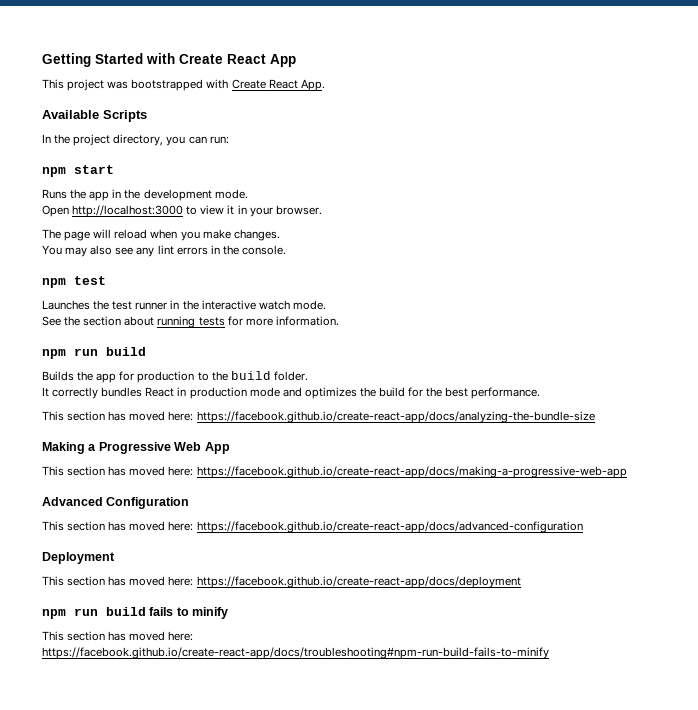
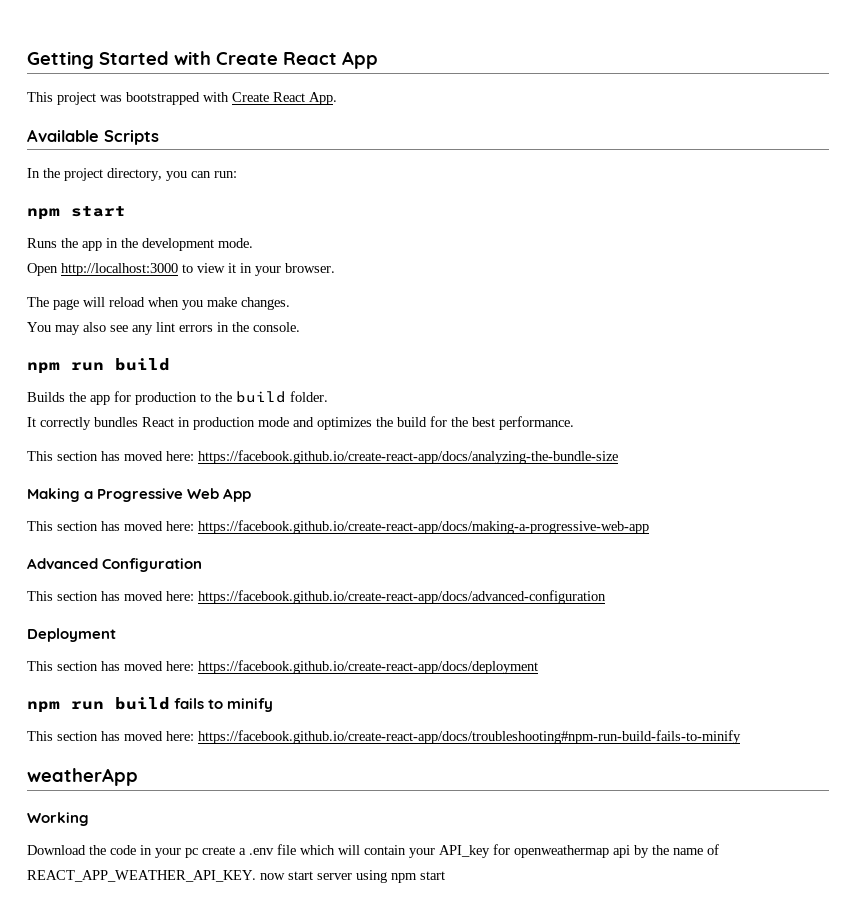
[42,276,106,288] [42,300,326,310] [42,316,339,328] // npm test // Launches the test runner in the interactive watch mode. // See the section about running tests for more information. -> (300, 327) none
(549, 653) none -> [27,768,138,786] [27,812,89,826] [27,844,719,858] [27,870,445,883] // weatherApp // Working // Download the code in your pc create a .env file which will contain your API_key for openweathermap api by the name of REACT_APP_WEATHER_API_KEY. now start server using npm start

